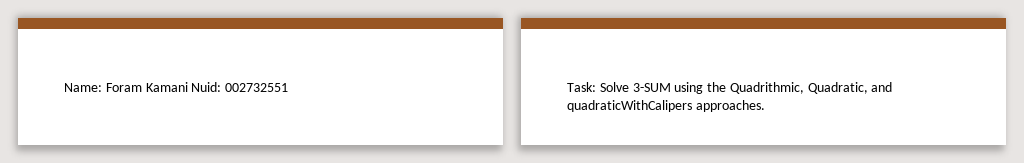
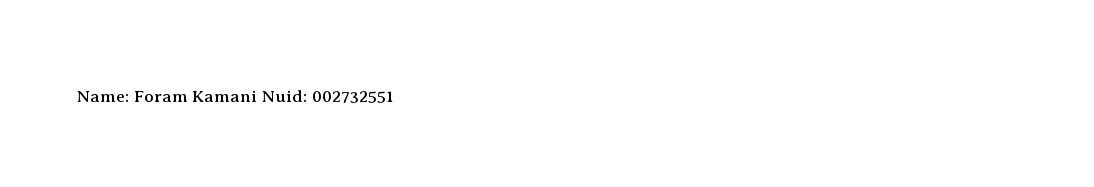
[567,82,893,94] [567,100,765,112] // Task: Solve 3-SUM using the Quadrithmic, Quadratic, and quadraticWithCalipers approaches. -> (393, 97) none

